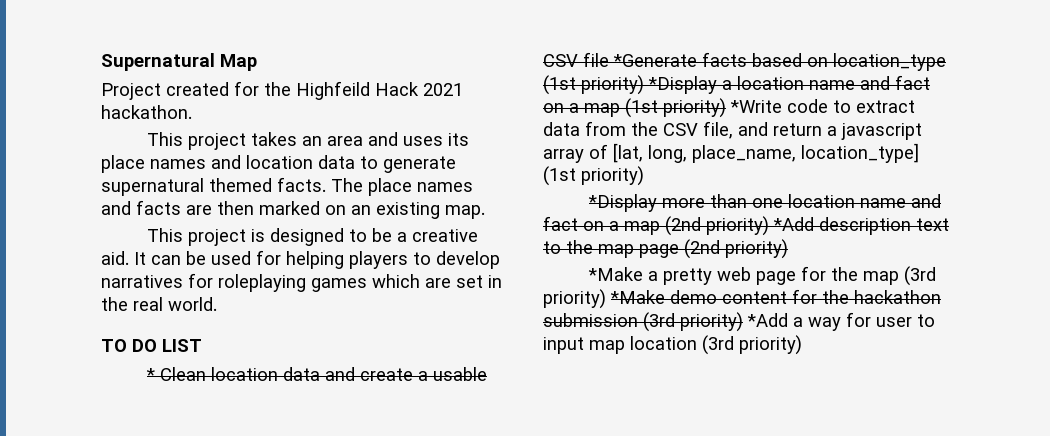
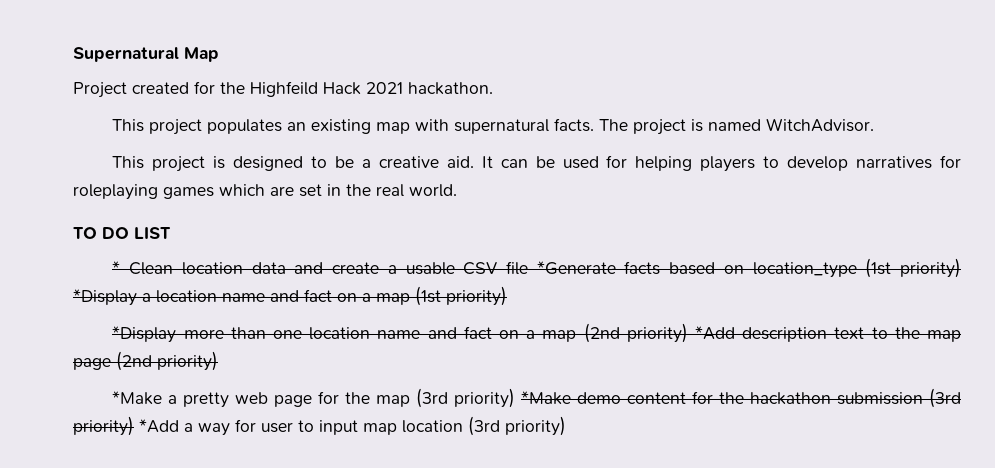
[251,132,470,146] [101,155,456,173] [101,177,473,196] [101,200,485,219] takes an area and uses its place names and location data to generate supernatural themed facts. The place names and facts are then marked on an existing map. -> [207,118,875,135] populates an existing map with supernatural facts. The project is named WitchAdvisor.
[730,99,915,113] [543,121,922,140] [543,143,919,163] [543,166,644,186] *Write code to extract data from the CSV file, and return a javascript array of [lat, long, place_name, location_type] (1st priority) -> (507, 296) none

